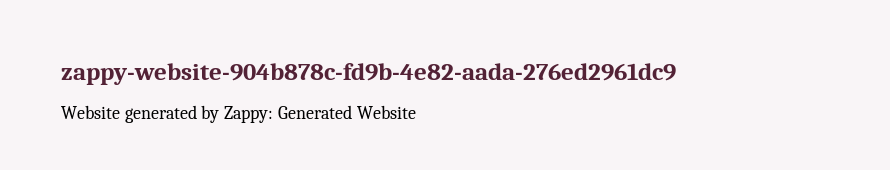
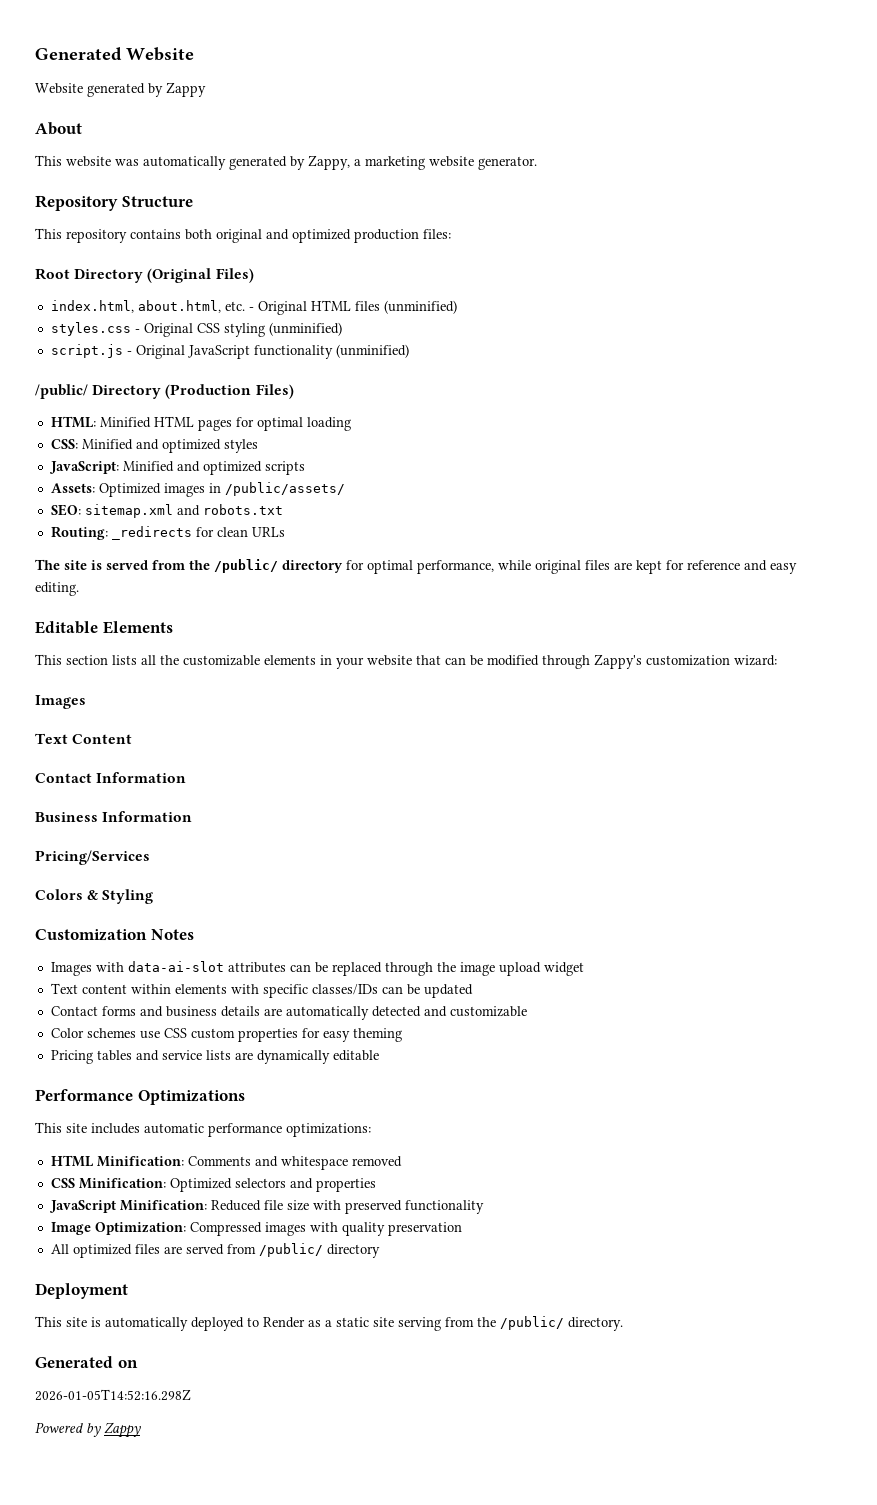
[61,63,676,85] zappy-website-904b878c-fd9b-4e82-aada-276ed2961dc9 -> [35,47,194,61] Generated Website
[224,105,416,123] Zappy: Generated Website -> [166,82,206,97] [35,122,82,135] [35,155,537,170] [35,195,193,211] [35,228,451,243] [35,268,254,283] [50,300,457,315] [50,322,342,337] [50,344,409,359] [35,384,294,399] [50,416,351,431] [50,439,258,453] [48,461,305,475] [50,482,345,497] [50,504,283,518] [50,526,285,540] [35,559,797,574] [35,582,79,596] [35,621,173,634] [35,654,777,669] [35,695,86,709] [35,733,133,744] [35,772,187,783] [35,811,193,822] [35,850,150,865] [35,889,154,904] [35,929,194,941] [50,961,584,976] [50,983,473,998] [50,1006,527,1020] [50,1028,402,1042] [50,1050,379,1064] [35,1089,245,1105] [35,1122,371,1137] [50,1155,402,1170] [50,1178,376,1192] [48,1200,484,1214] [50,1222,462,1236] [50,1243,380,1258] [35,1283,128,1299] [35,1316,623,1331] [35,1356,138,1368] [35,1389,191,1401] [35,1422,141,1438] Zappy // About // This website was automatically generated by Zappy, a marketing website generator. // Repository Structure // This repository contains both original and optimized production files: // Root Directory (Original Files) // index.html, about.html, etc. - Original HTML files (unminified) // styles.css - Original CSS styling (unminified) // script.js - Original JavaScript functionality (unminified) // /public/ Directory (Production Files) // HTML: Minified HTML pages for optimal loading // CSS: Minified and optimized styles // JavaScript: Minified and optimized scripts // Assets: Optimized images in /public/assets/ // SEO: sitemap.xml and robots.txt // Routing: _redirects for clean URLs // The site is served from the /public/ directory for optimal performance, while original files are kept for reference and easy editing. // Editable Elements // This section lists all the customizable elements in your website that can be modified through Zappy's customization wizard: // Images // Text Content // Contact Information // Business Information // Pricing/Services // Colors & Styling // Customization Notes // Images with data-ai-slot attributes can be replaced through the image upload widget // Text content within elements with specific classes/IDs can be updated // Contact forms and business details are automatically detected and customizable // Color schemes use CSS custom properties for easy theming // Pricing tables and service lists are dynamically editable // Performance Optimizations // This site includes automatic performance optimizations: // HTML Minification: Comments and whitespace removed // CSS Minification: Optimized selectors and properties // JavaScript Minification: Reduced file size with preserved functionality // Image Optimization: Compressed images with quality preservation // All optimized files are served from /public/ directory // Deployment // This site is automatically deployed to Render as a static site serving from the /public/ directory. // Generated on // 2026-01-05T14:52:16.298Z // Powered by Zappy

